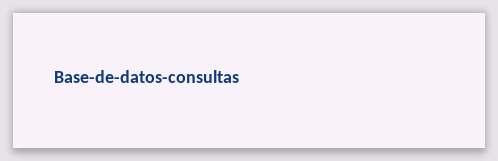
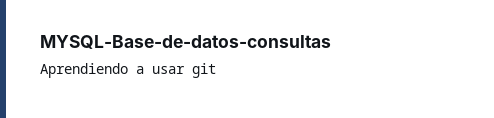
[54,70,239,83] Base-de-datos-consultas -> [40,35,331,49] [40,63,216,78] MYSQL-Base-de-datos-consultas // Aprendiendo a usar git

